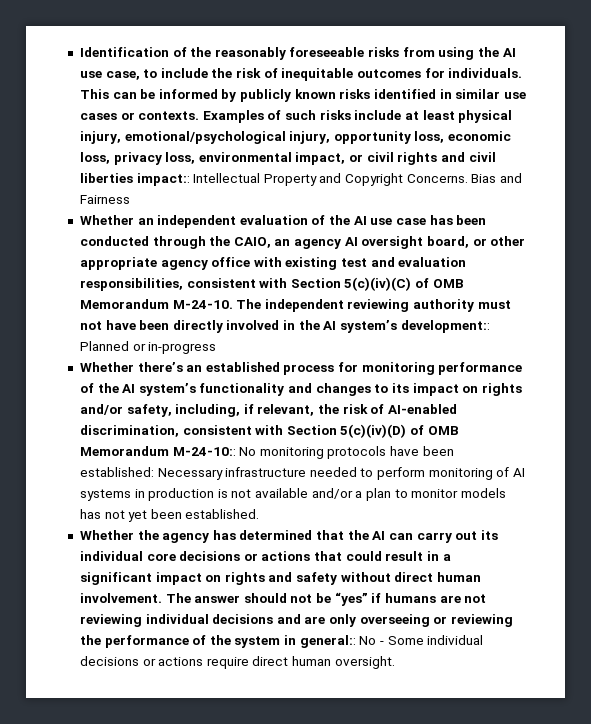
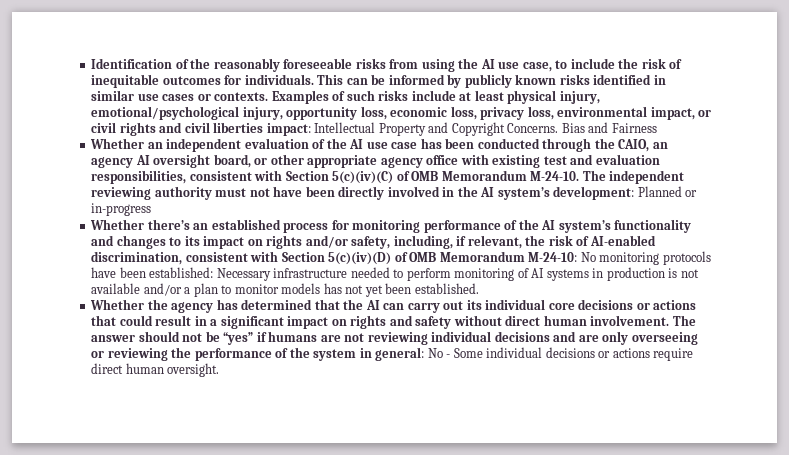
[136,173,190,186] impact:: -> [266,123,311,136] impact:
[400,320,490,333] development:: -> [553,186,635,200] development:
[172,447,236,456] M-24-10:: -> [528,252,578,262] M-24-10:
[299,635,356,648] general:: -> [375,347,425,361] general:

